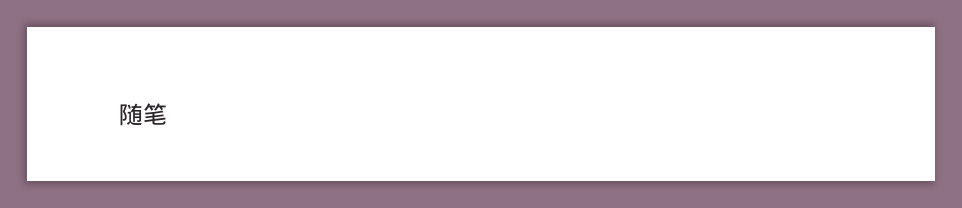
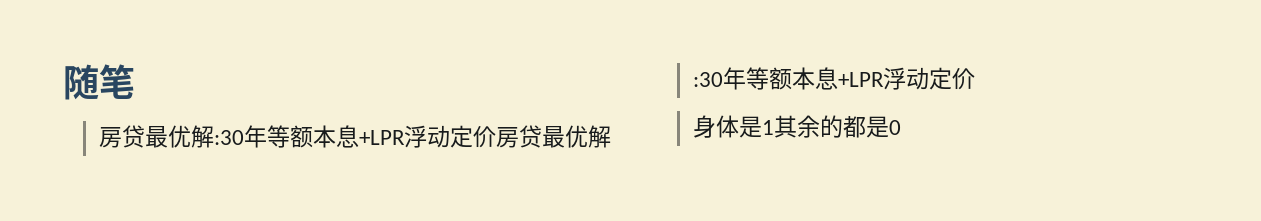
(167, 114) none -> [99,125,612,148] [693,67,976,90] [693,115,902,138] // 房贷最优解:30年等额本息+LPR浮动定价房贷最优解:30年等额本息+LPR浮动定价 // 身体是1其余的都是0

